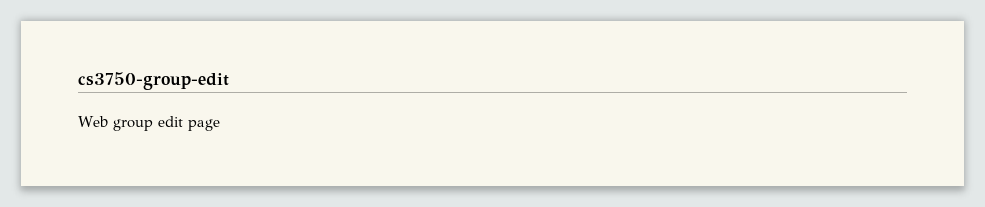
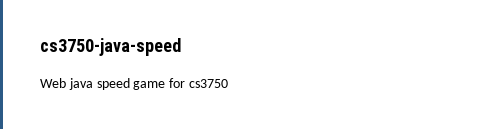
[78,72,229,90] cs3750-group-edit -> [40,38,181,56] cs3750-java-speed
[112,116,220,131] group edit page -> [68,78,228,90] java speed game for cs3750

